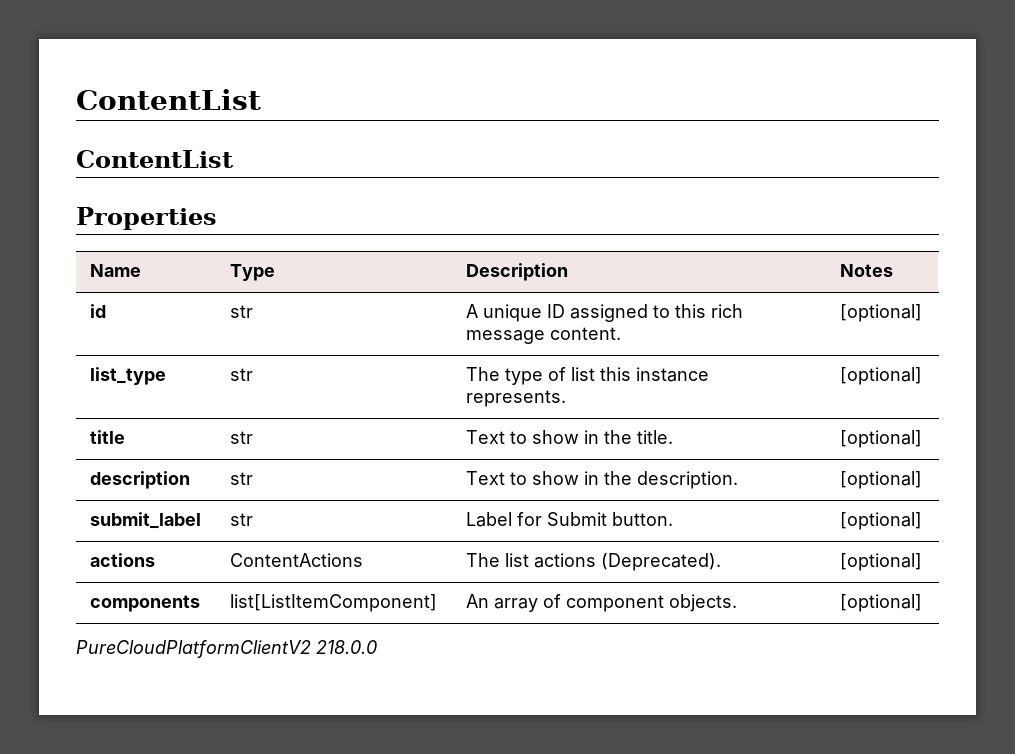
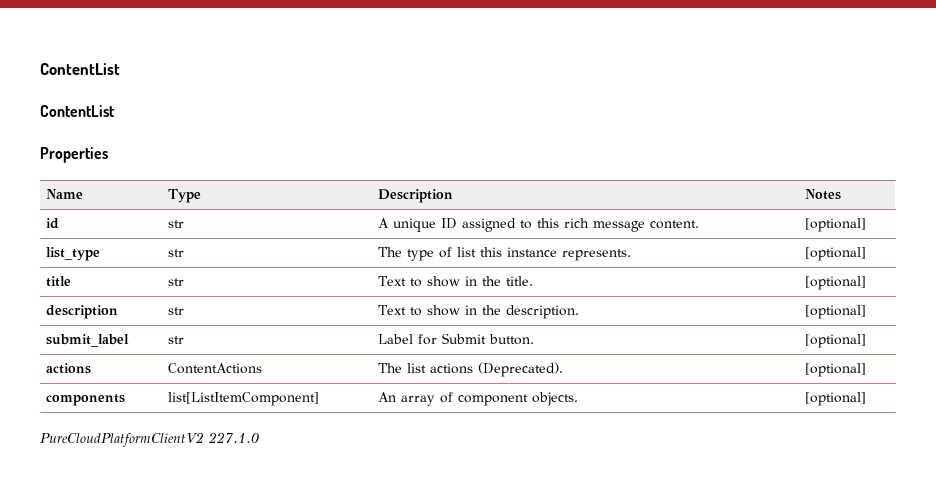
[316,640,378,654] 218.0.0 -> [208,432,259,443] 227.1.0

